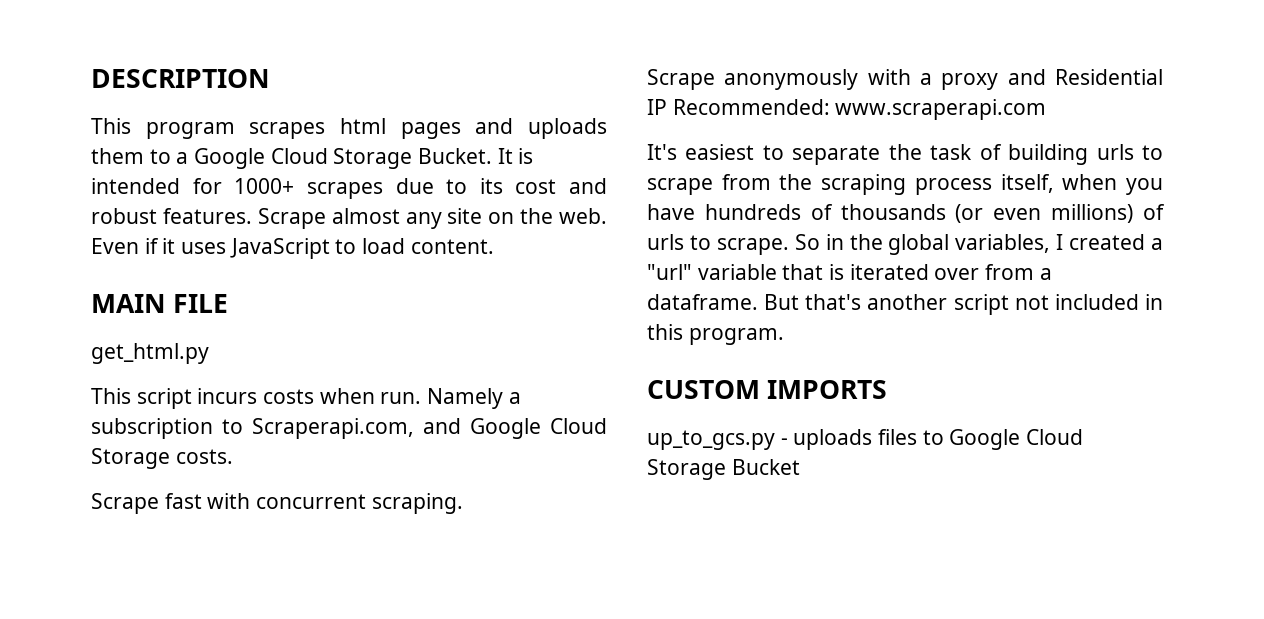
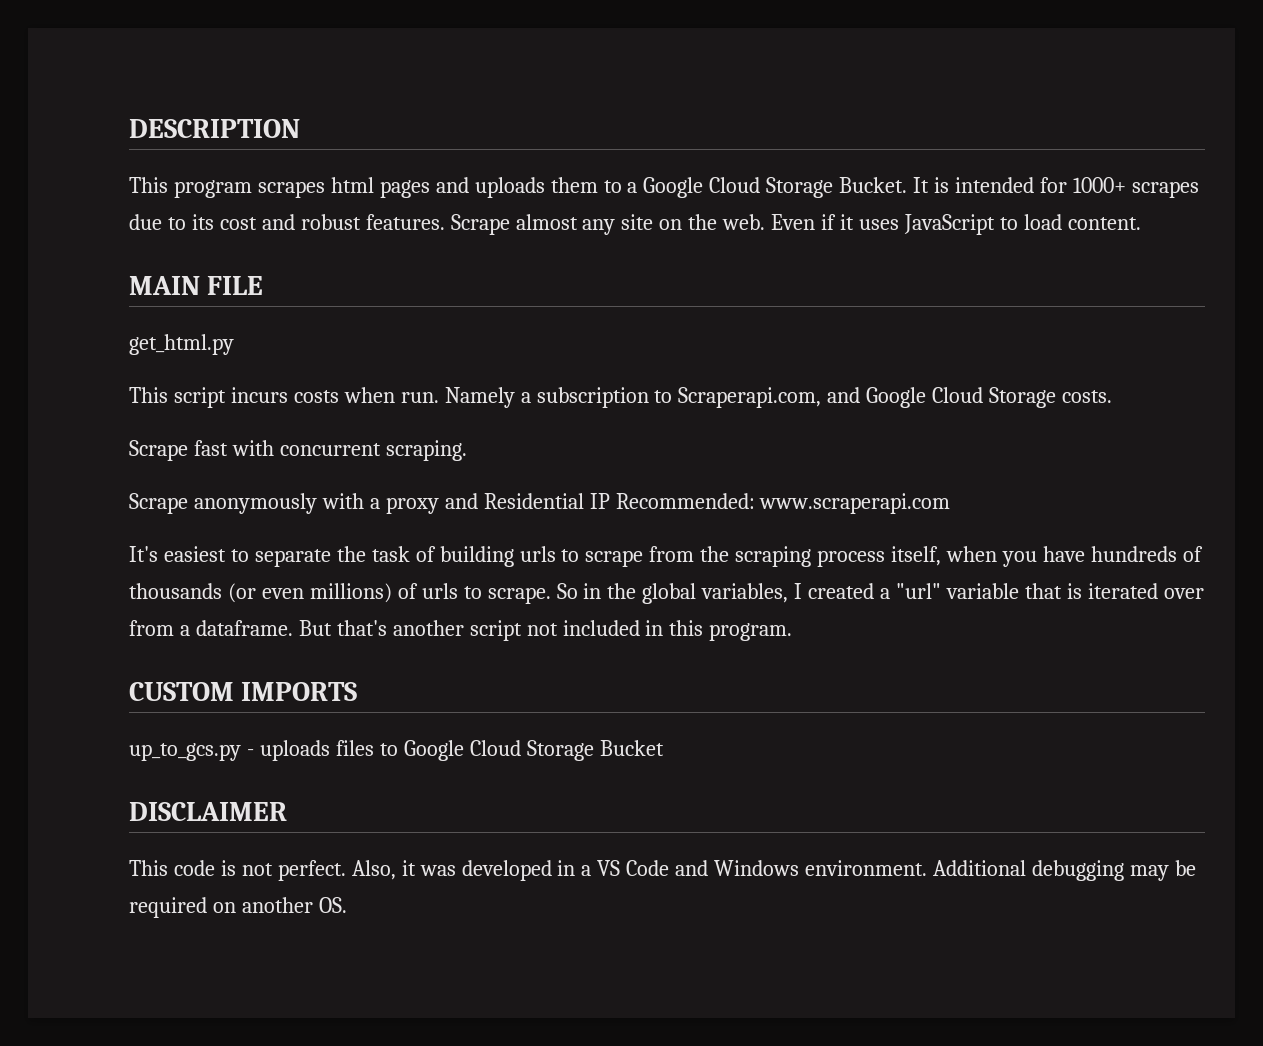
(800, 467) none -> [129,802,287,821] [129,860,1196,881] [129,897,347,918] // DISCLAIMER // This code is not perfect. Also, it was developed in a VS Code and Windows environment. Additional debugging may be required on another OS.

